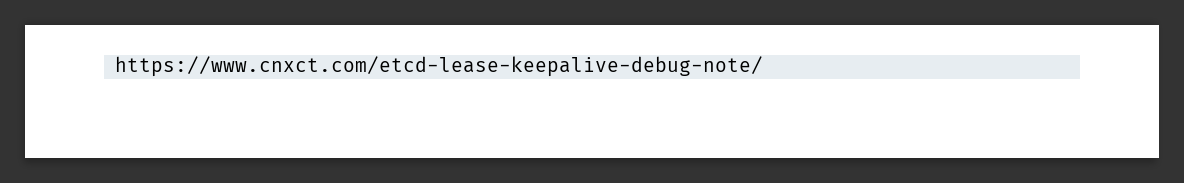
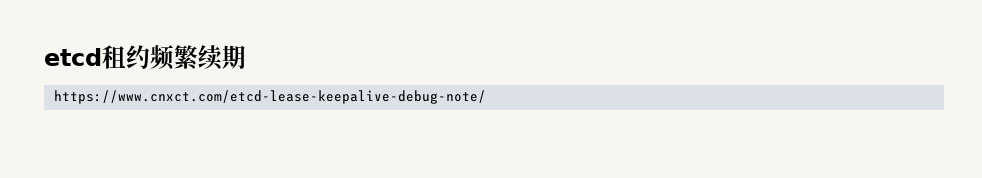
(115, 66) none -> [44,45,246,70] etcd租约频繁续期 //

